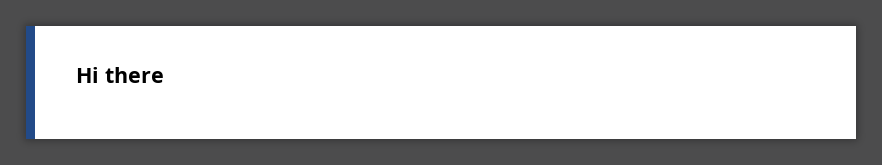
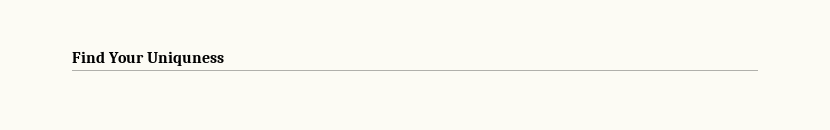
[76,67,164,83] Hi there -> [72,51,225,66] Find Your Uniquness

